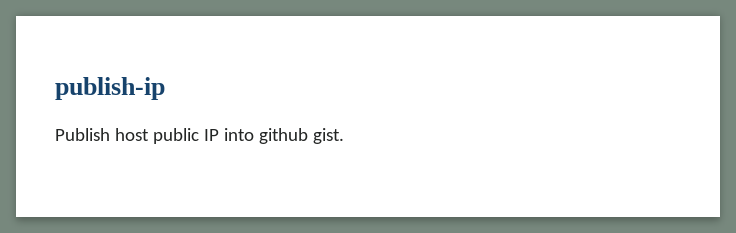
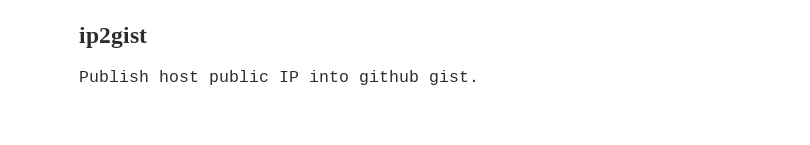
[55,77,165,100] publish-ip -> [79,27,147,48] ip2gist

